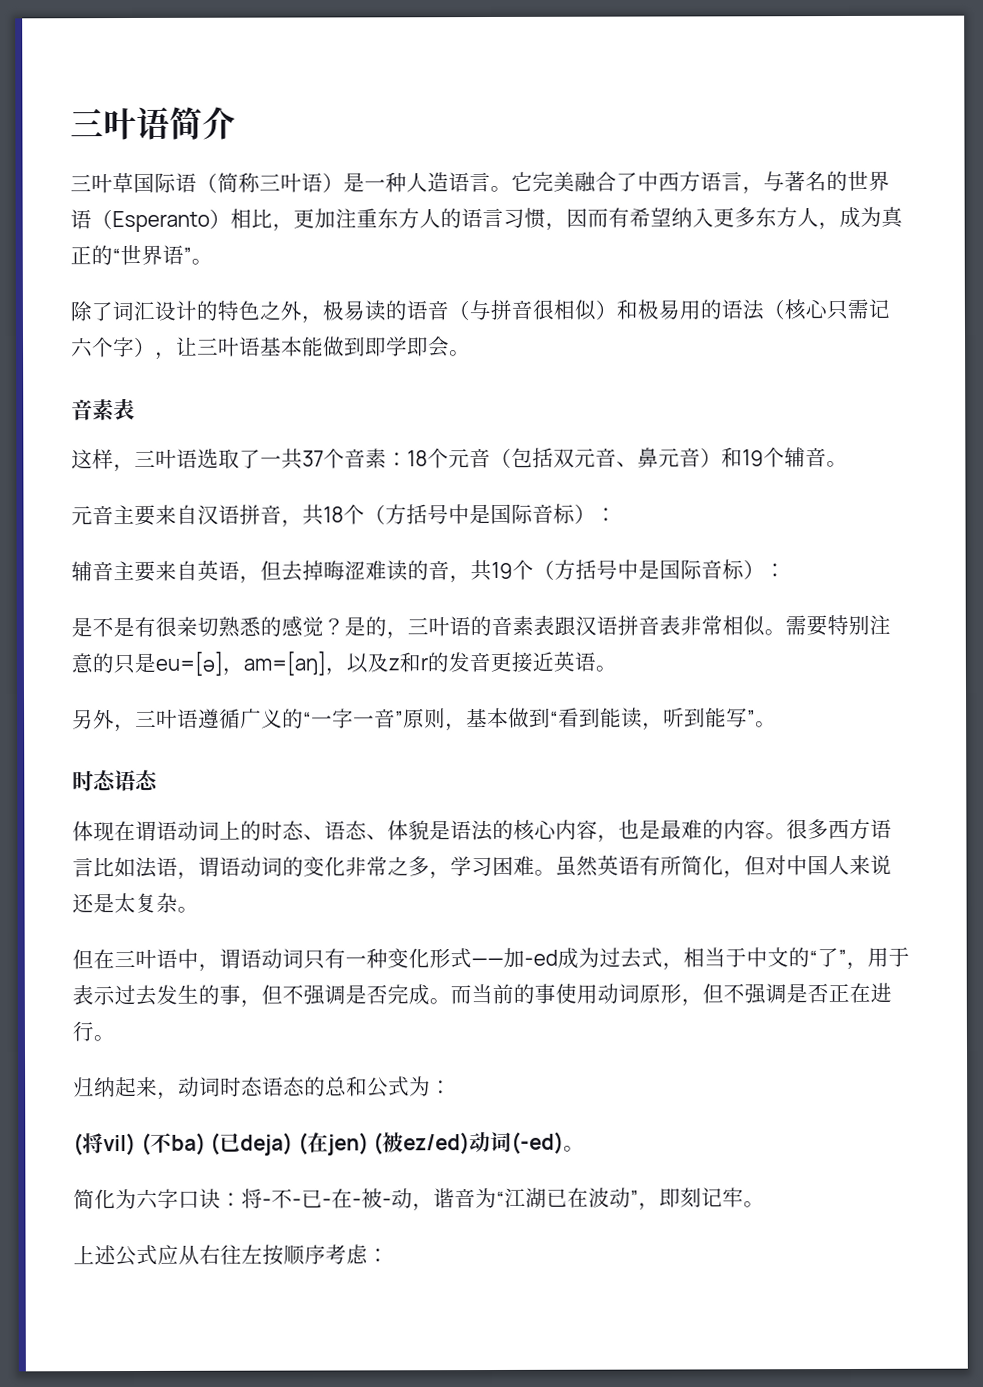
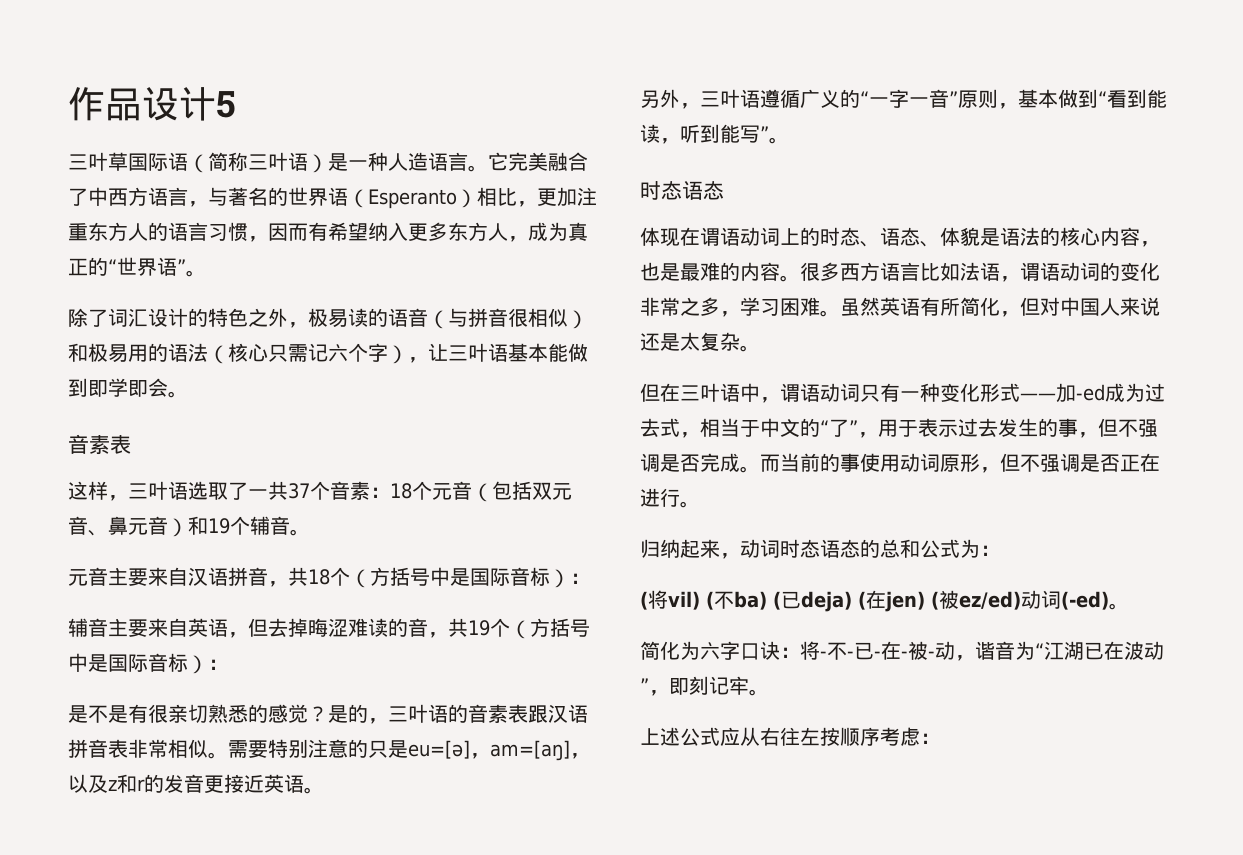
[70,106,236,141] 三叶语简介 -> [68,87,235,121] 作品设计5

